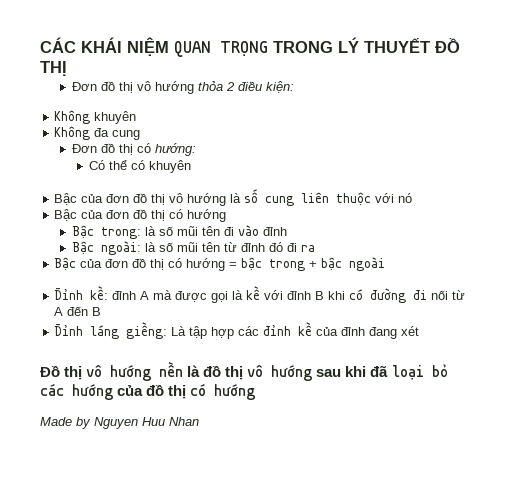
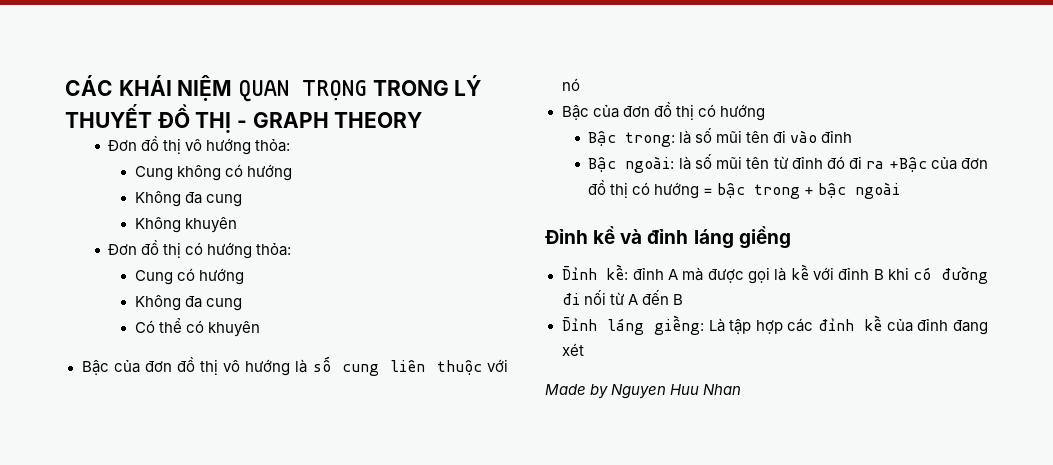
(67, 68) none -> [237,112,423,128] - GRAPH THEORY
[197,81,294,93] [54,110,137,124] [54,126,141,140] thỏa 2 điều kiện: // Không khuyên // Không đa cung -> [255,139,291,152] [134,164,292,181] [134,190,242,207] [134,216,237,233] thỏa: // Cung không có hướng // Không đa cung // Không khuyên
[154,143,196,156] hướng: -> [207,242,292,259] [134,268,244,285] [134,294,242,311] hướng thỏa: // Cung có hướng // Không đa cung
[54,257,77,271] // Bậc -> [888,157,927,172] +Bậc
(386, 264) none -> [545,226,791,249] // Đỉnh kề và đỉnh láng giềng
[40,361,448,381] [40,383,256,400] // Đồ thị vô hướng nền là đồ thị vô hướng sau khi đã loại bỏ các hướng của đồ thị có hướng -> (584, 349) none

